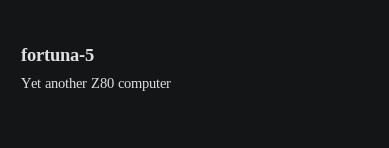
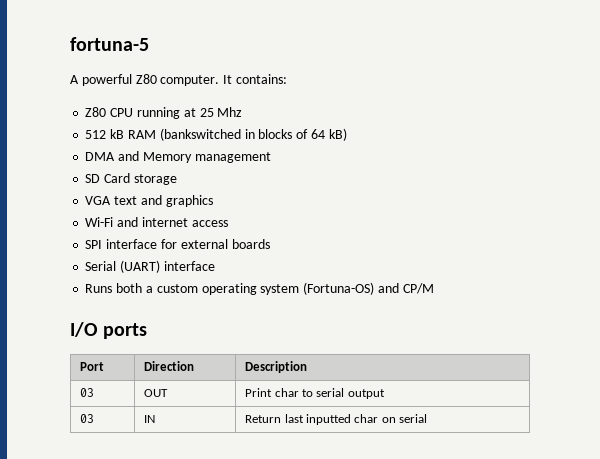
[21,78,171,91] Yet another Z80 computer -> [70,74,287,86] [85,107,243,119] [85,128,347,141] [85,151,271,163] [85,173,177,185] [85,195,213,207] [85,217,228,227] [85,239,270,249] [85,260,215,273] [85,282,434,295] [70,322,148,339] [80,362,105,371] [144,361,195,371] [245,361,308,373] [80,388,95,397] [144,389,169,397] [245,388,385,399] [80,414,95,423] [144,415,156,423] [245,414,428,425] A powerful Z80 computer. It contains: // Z80 CPU running at 25 Mhz // 512 kB RAM (bankswitched in blocks of 64 kB) // DMA and Memory management // SD Card storage // VGA text and graphics // Wi-Fi and internet access // SPI interface for external boards // Serial (UART) interface // Runs both a custom operating system (Fortuna-OS) and CP/M // I/O ports // Port | Direction | Description // 03 | OUT | Print char to serial output // 03 | IN | Return last inputted char on serial

